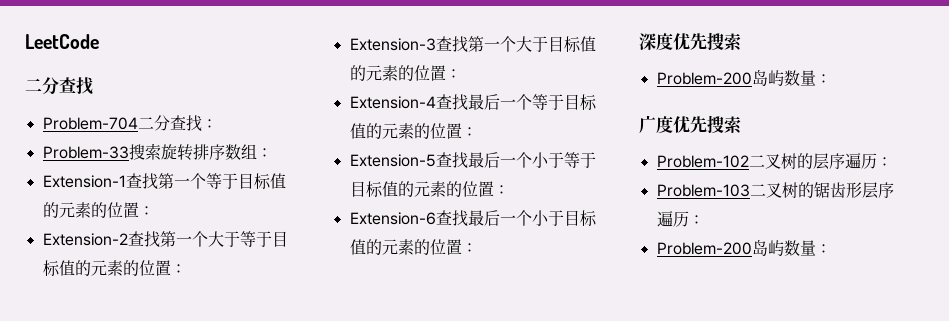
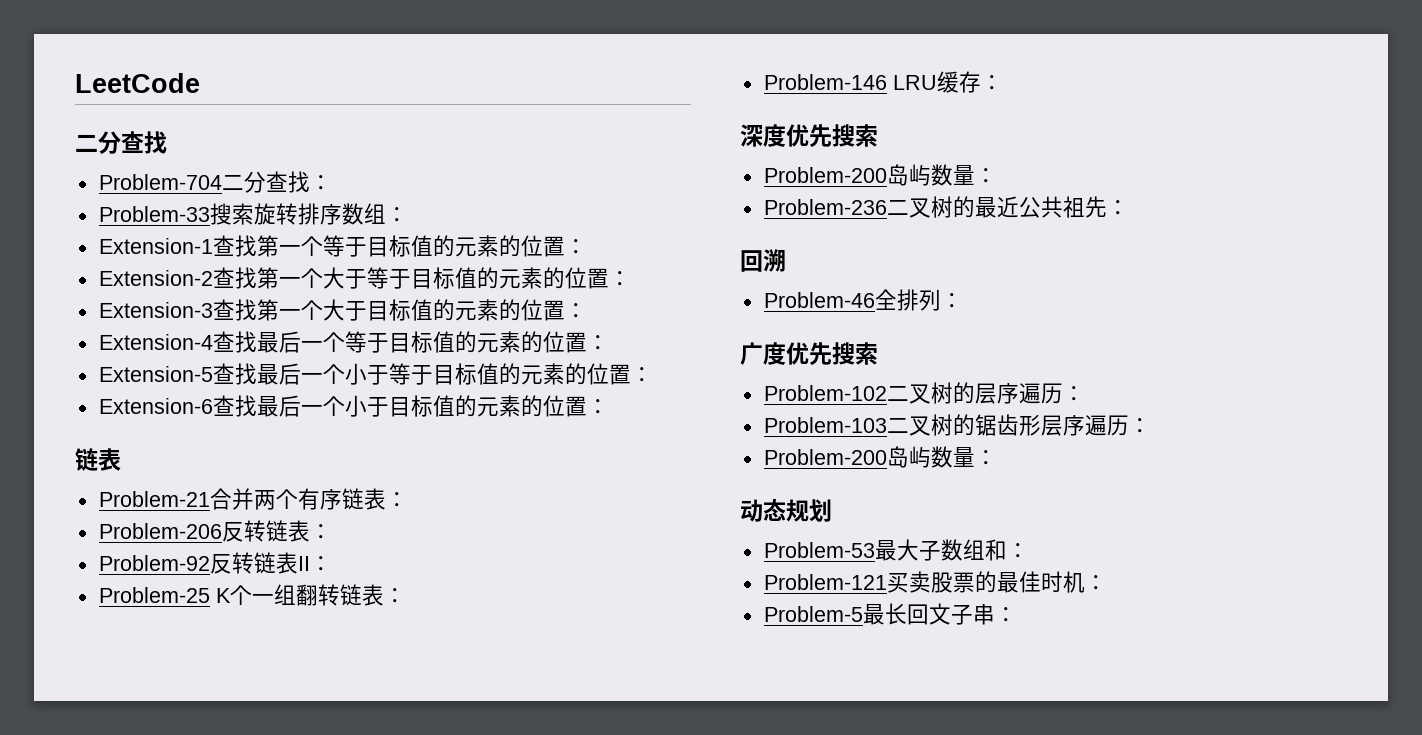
(477, 248) none -> [75,448,121,471] [98,488,408,510] [98,520,332,542] [98,552,332,574] [98,584,406,606] [763,71,1003,93] // 链表 // Problem-21合并两个有序链表： // Problem-206反转链表： // Problem-92反转链表II： // Problem-25 K个一组翻转链表： // Problem-146 LRU缓存：
(831, 79) none -> [763,196,1129,218] [740,249,786,272] [763,289,963,311] // Problem-236二叉树的最近公共祖先： // 回溯 // Problem-46全排列：
(831, 249) none -> [740,499,832,522] [763,539,1029,561] [763,571,1107,593] [763,603,1017,625] // 动态规划 // Problem-53最大子数组和： // Problem-121买卖股票的最佳时机： // Problem-5最长回文子串：

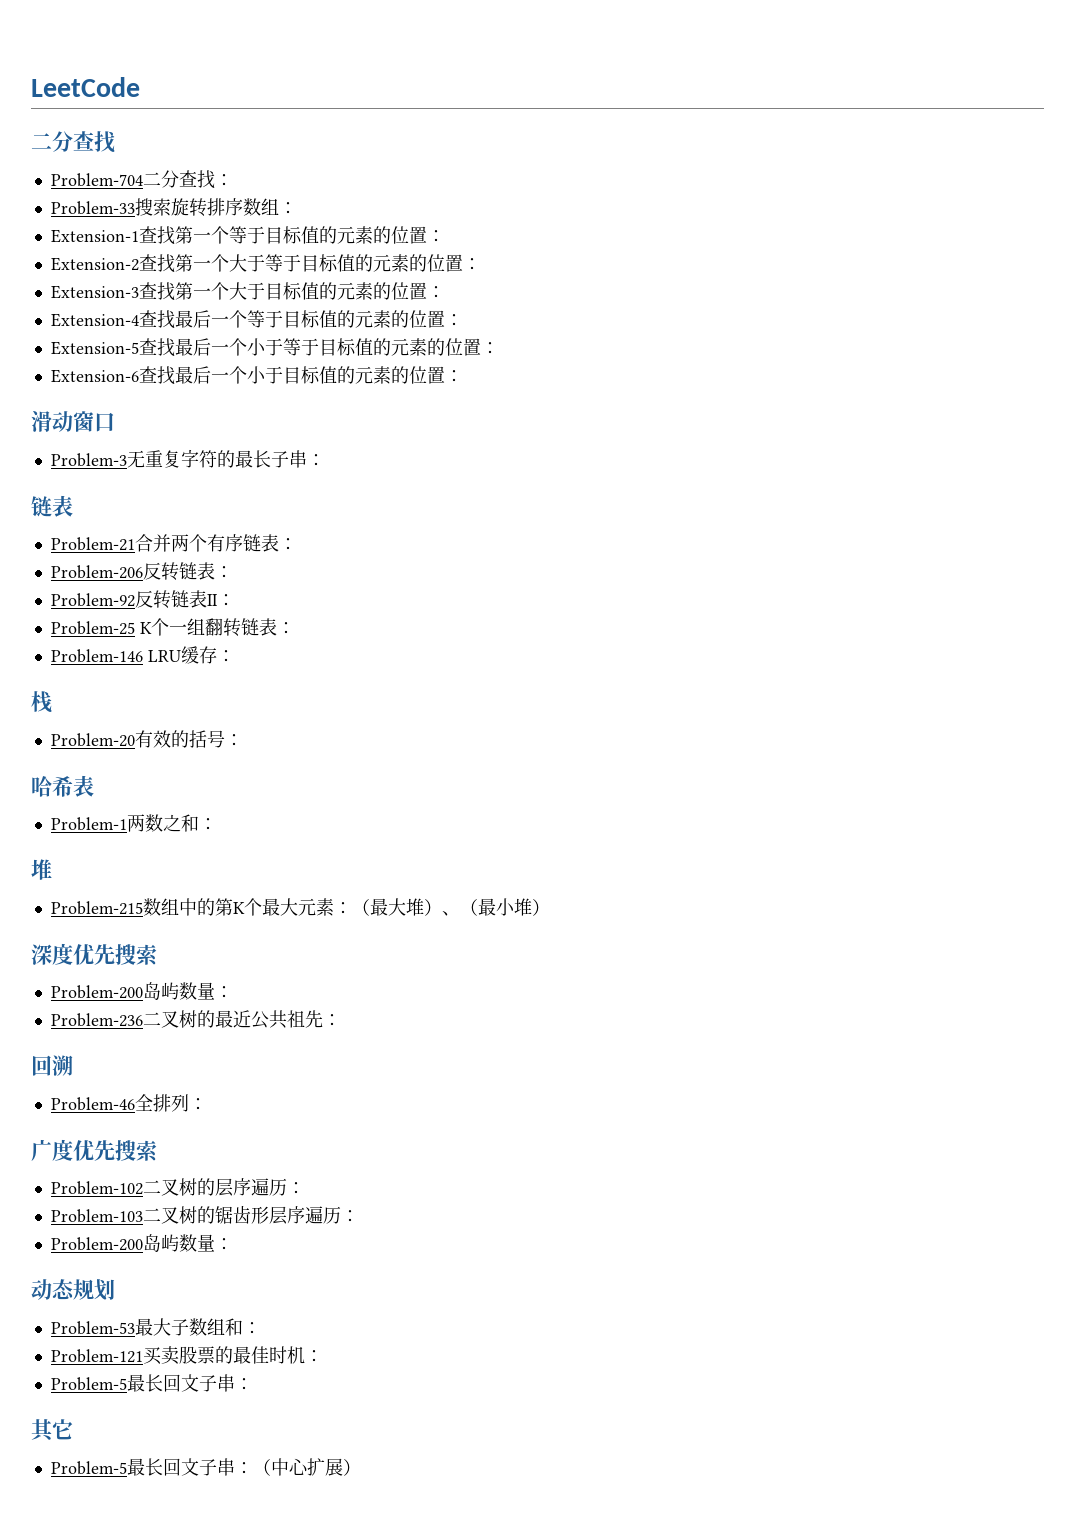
(609, 406) none -> [31,411,115,432] [50,449,325,468] // 滑动窗口 // Problem-3无重复字符的最长子串：
(1003, 82) none -> [31,691,52,713] [50,730,243,748] [31,775,94,797] [50,814,217,832] [31,859,52,880] [50,898,550,916] // 栈 // Problem-20有效的括号： // 哈希表 // Problem-1两数之和： // 堆 // Problem-215数组中的第K个最大元素：（最大堆）、（最小堆）
(1017, 614) none -> [31,1419,73,1442] [50,1458,361,1476] // 其它 // Problem-5最长回文子串：（中心扩展）

